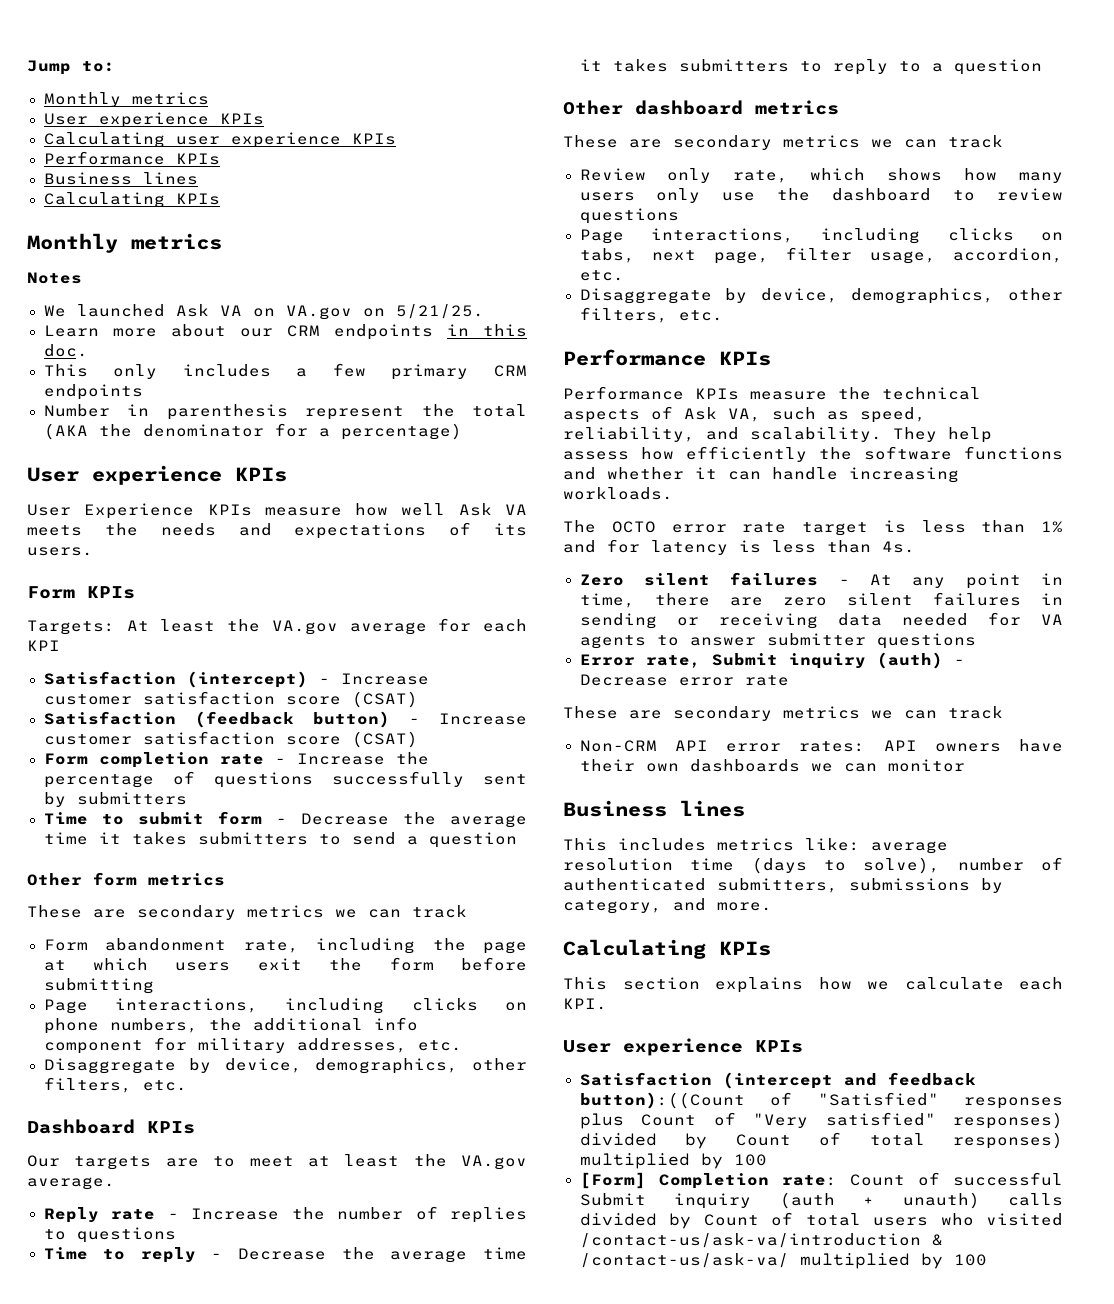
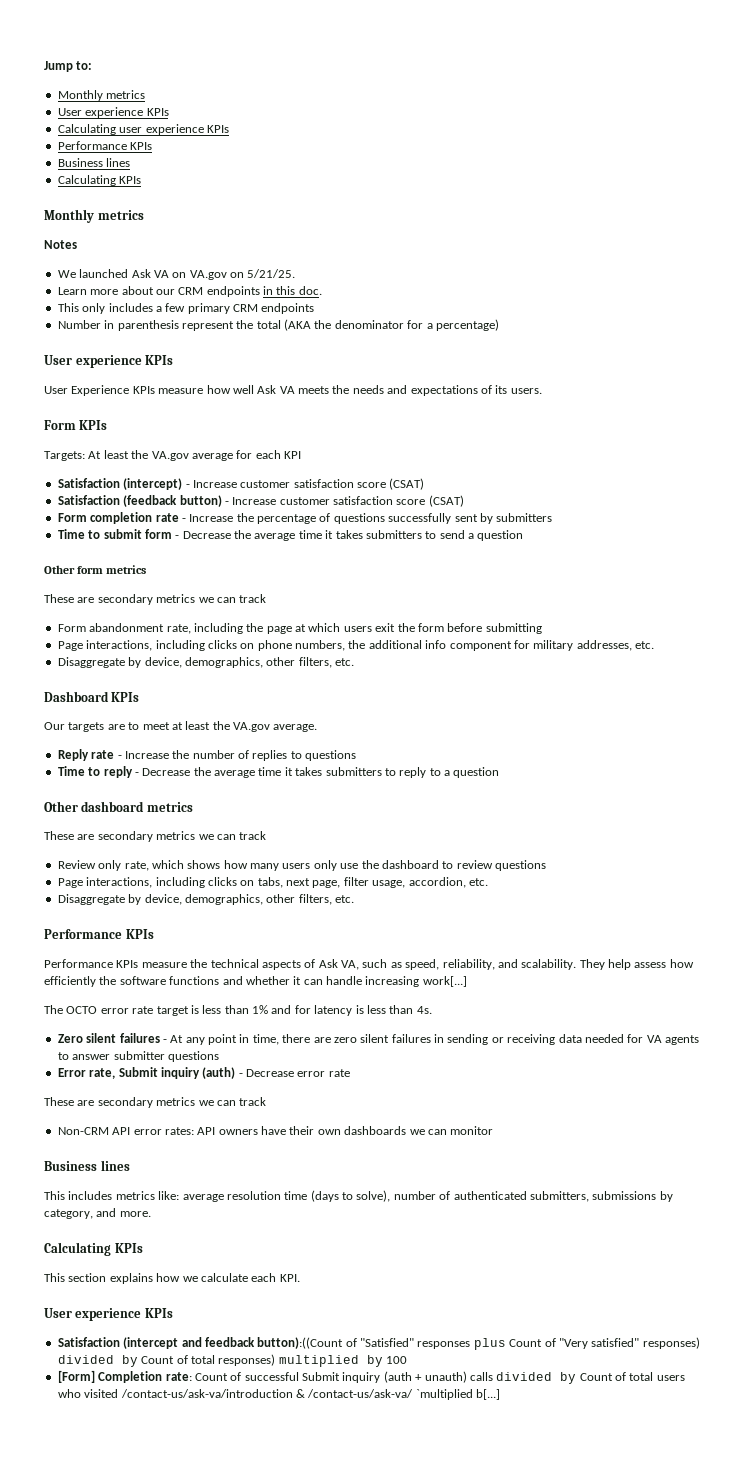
[563,487,673,500] workloads. -> [422,976,467,987] work[...]
[799,1253,987,1269] multiplied by 100 -> [415,1389,500,1400] `multiplied b[...]

